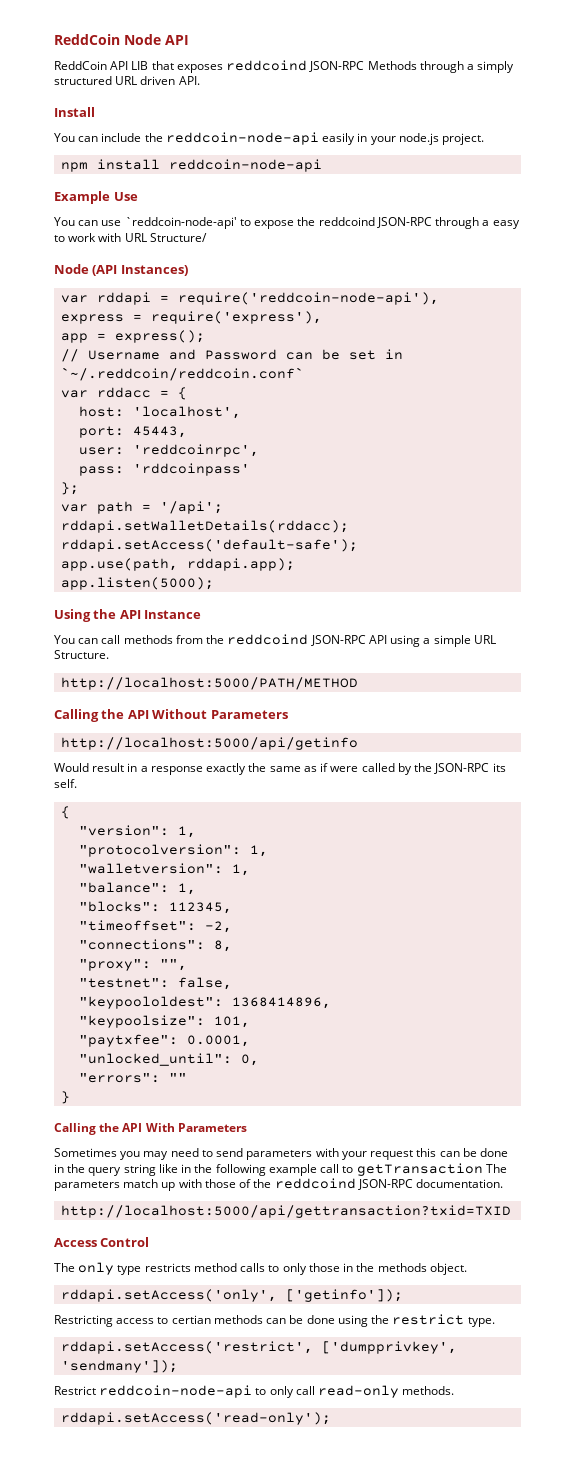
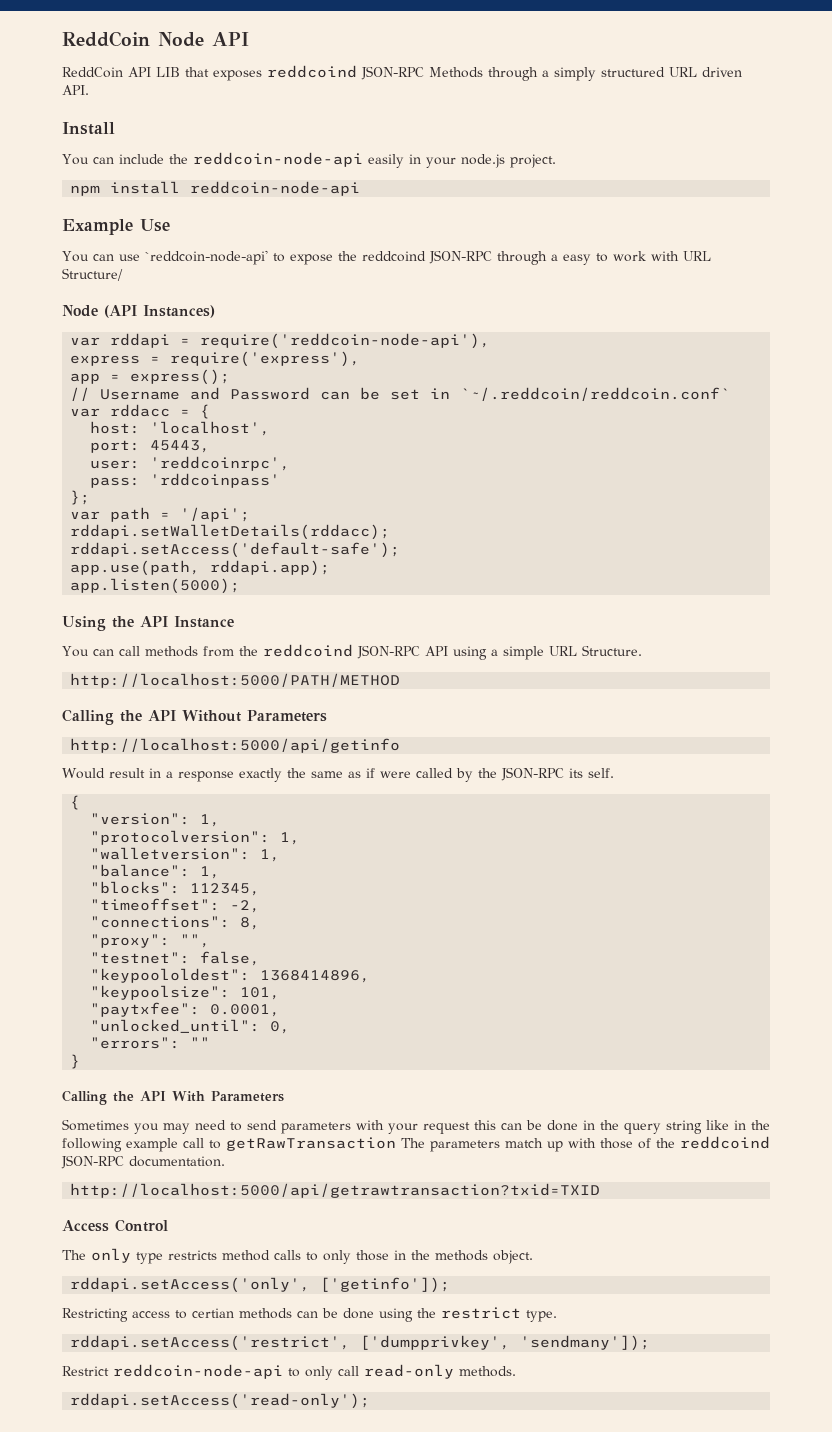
[356,1163,483,1176] getTransaction -> [226,1137,396,1151] getRawTransaction
[61,1205,512,1218] http://localhost:5000/api/gettransaction?txid=TXID -> [70,1183,601,1198] http://localhost:5000/api/getrawtransaction?txid=TXID

